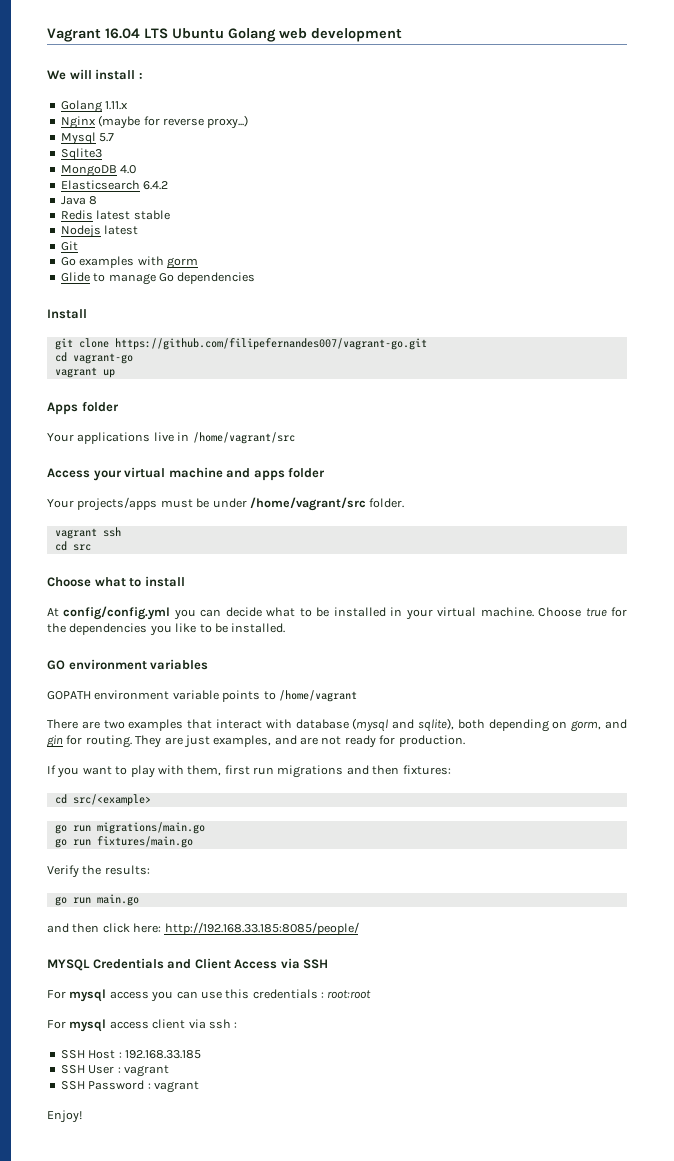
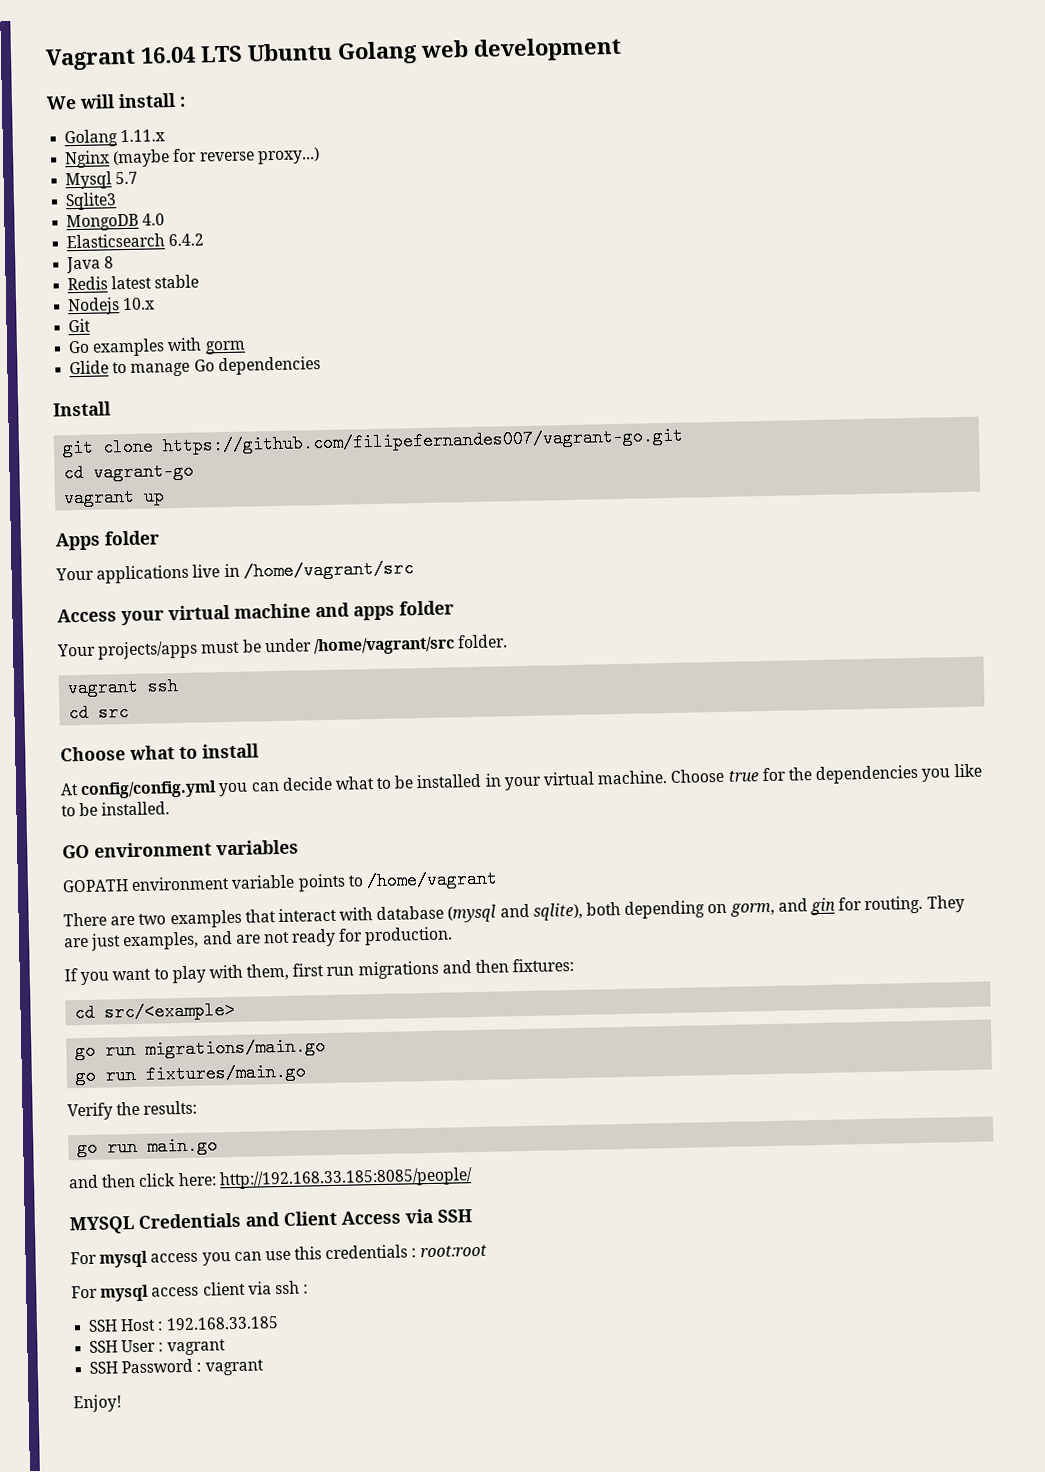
[104,225,139,235] latest -> [122,297,156,311] 10.x

